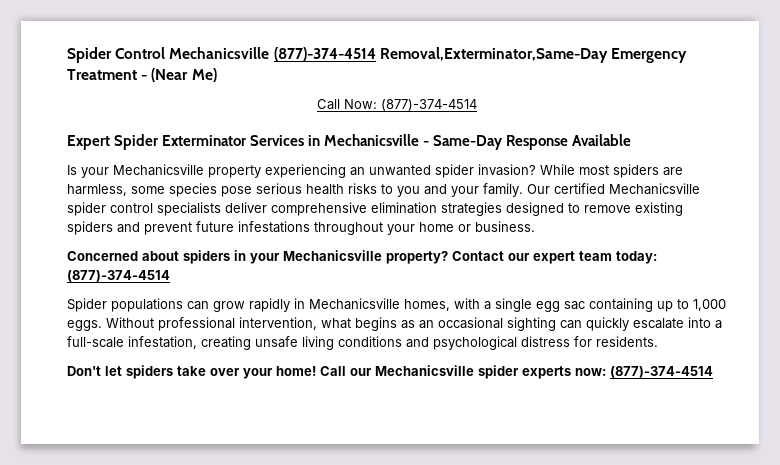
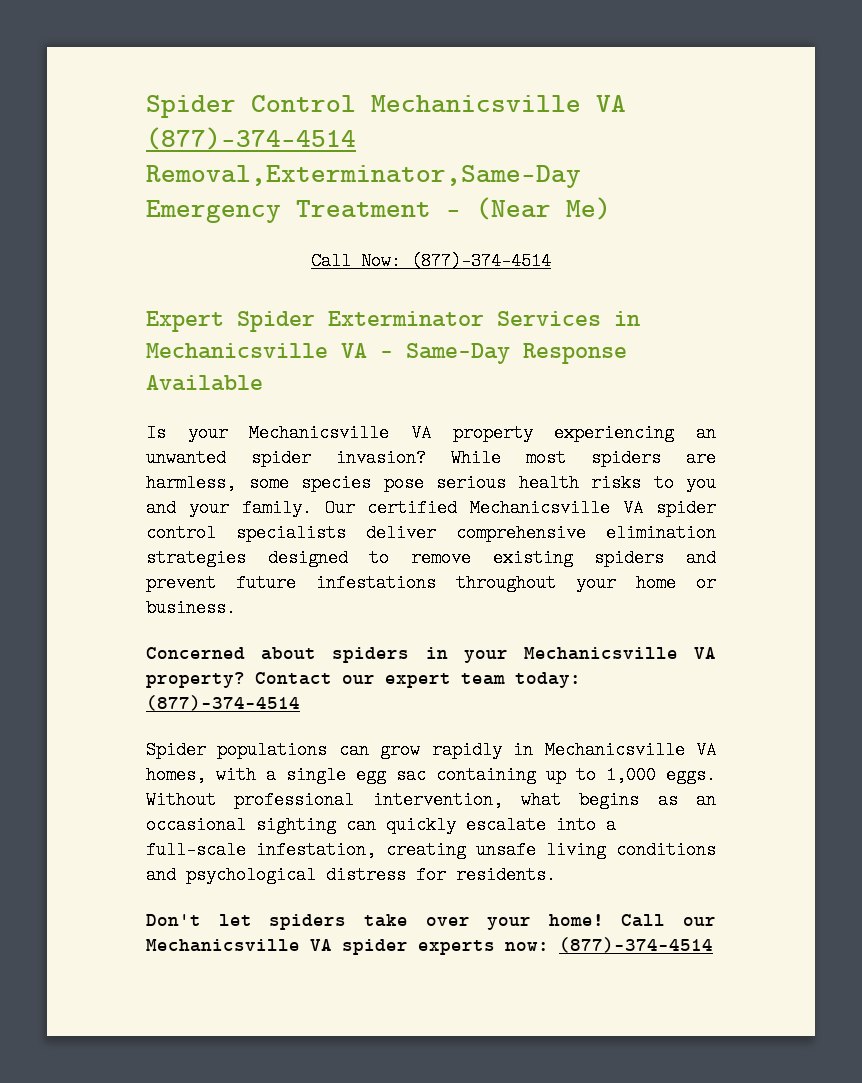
(270, 53) none -> [596,95,626,112] VA
(420, 140) none -> [341,343,367,358] VA
(204, 170) none -> [411,424,431,442] VA
(700, 189) none -> [623,499,644,517] VA
(382, 255) none -> [694,647,717,659] VA
(400, 304) none -> [696,741,717,759] VA
(474, 370) none -> [310,939,332,951] VA

